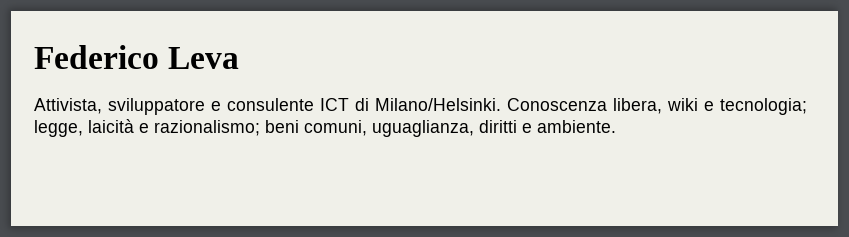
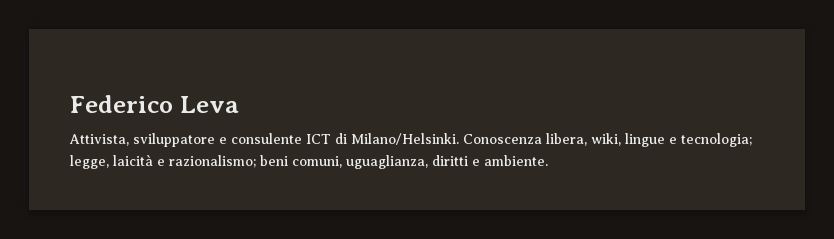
[667,98,698,111] wiki -> [591,133,665,147] wiki, lingue

